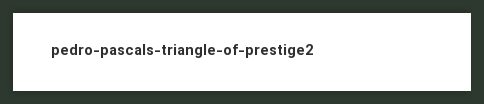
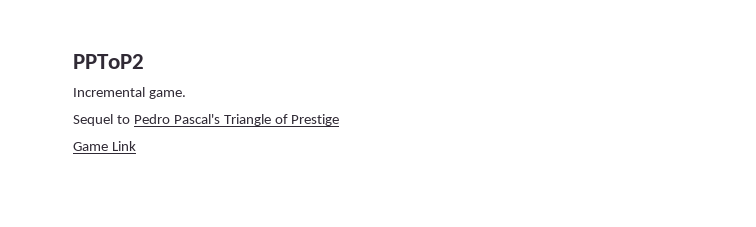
[51,44,313,58] pedro-pascals-triangle-of-prestige2 -> [73,54,144,69] [73,87,186,99] [73,114,340,126] [73,141,136,151] PPToP2 // Incremental game. // Sequel to Pedro Pascal's Triangle of Prestige // Game Link

